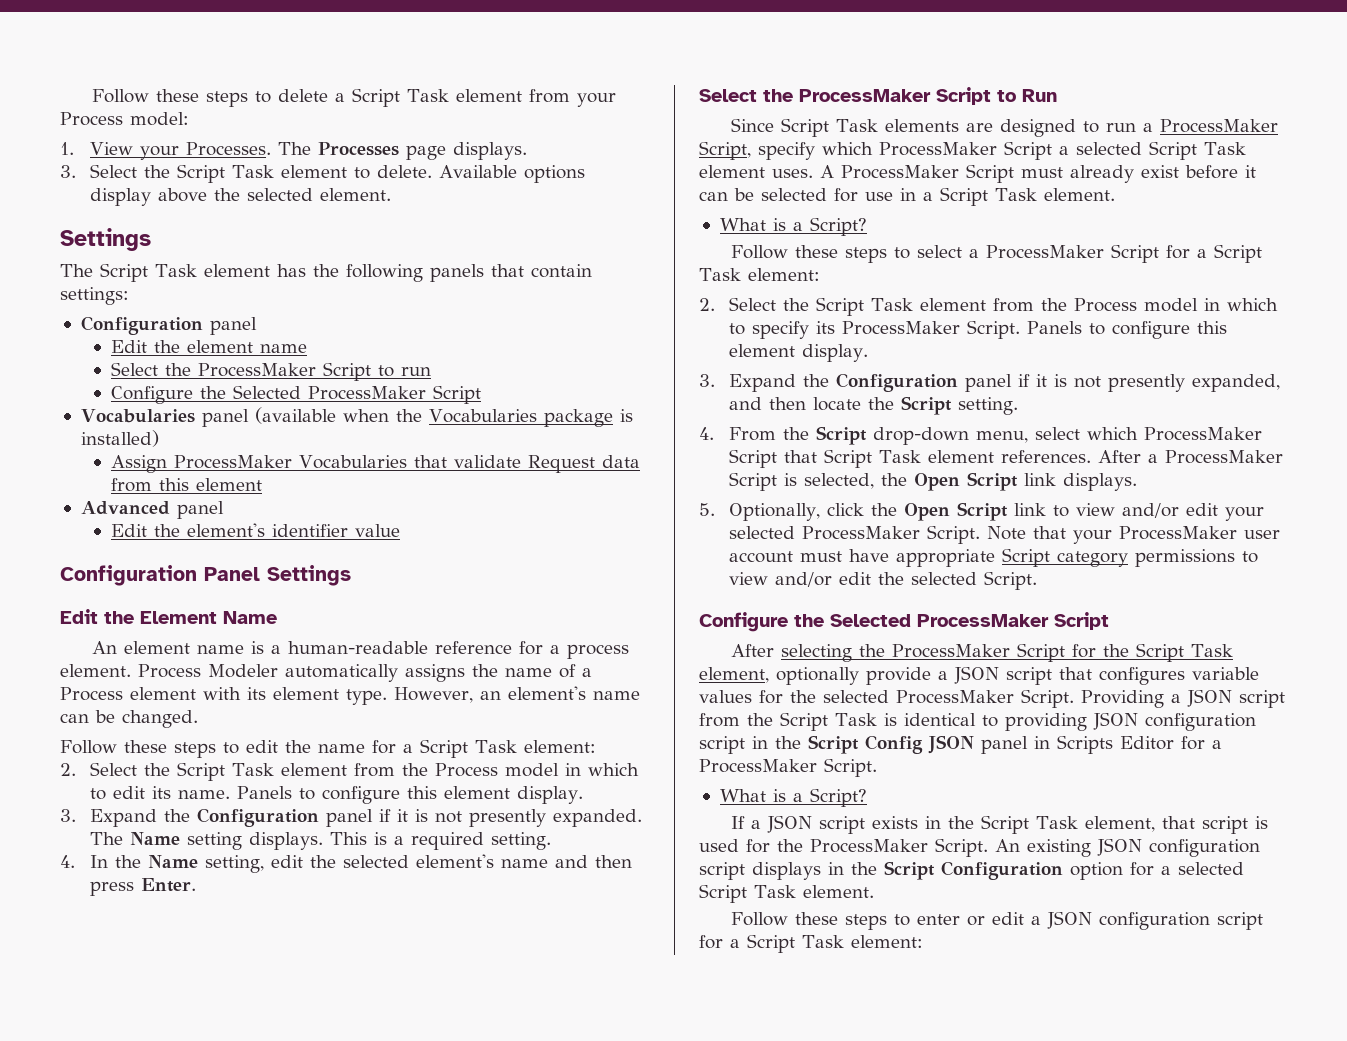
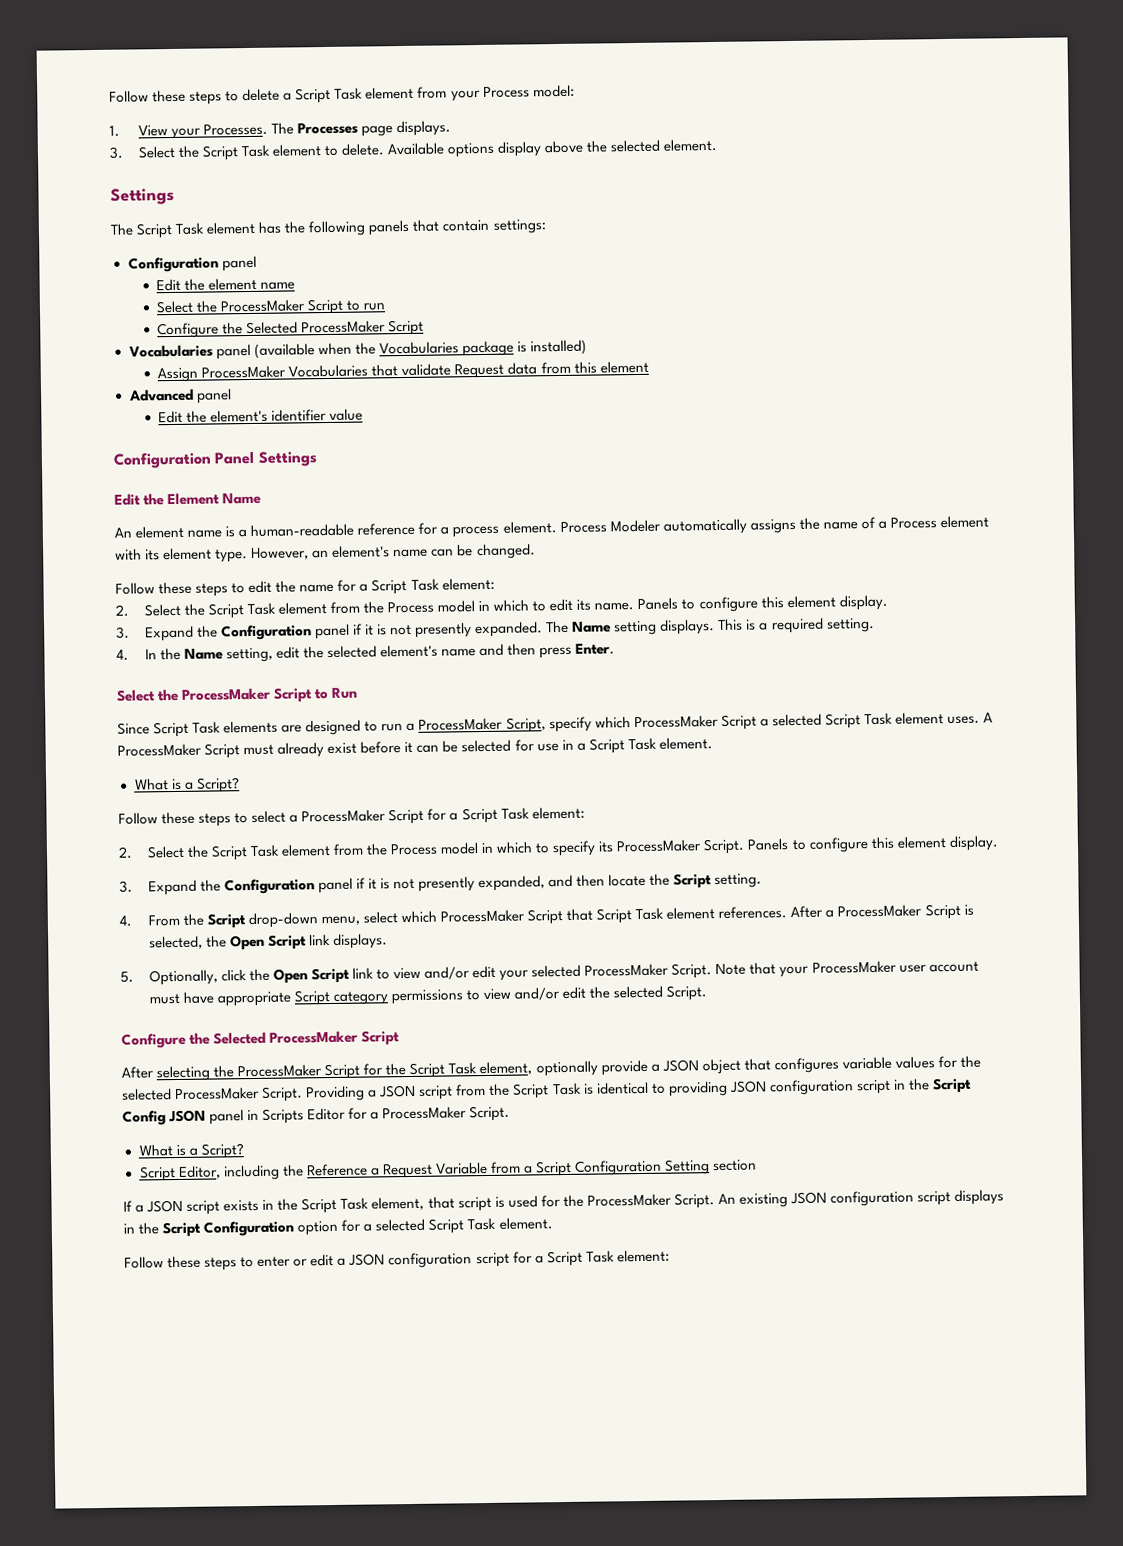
[1006,667,1052,685] script -> [701,1058,741,1075] object
(867, 797) none -> [139,1159,758,1182] // Script Editor, including the Reference a Request Variable from a Script Configuration Setting section

